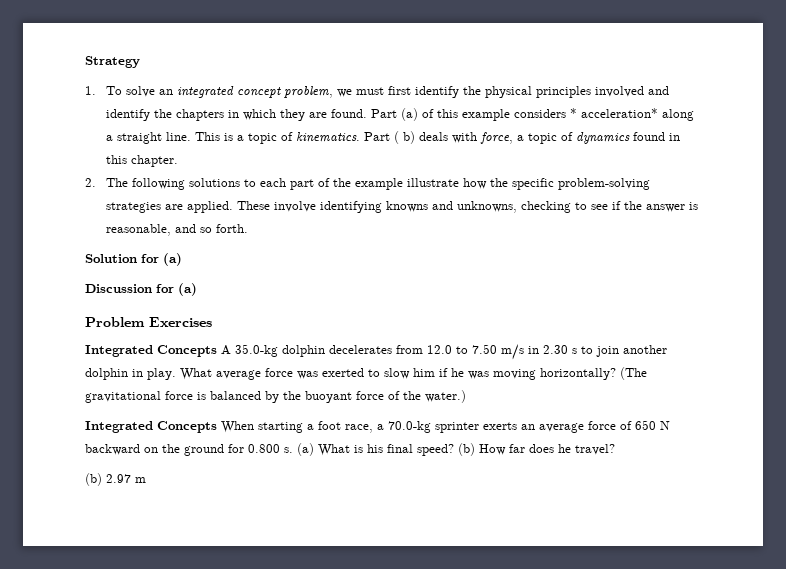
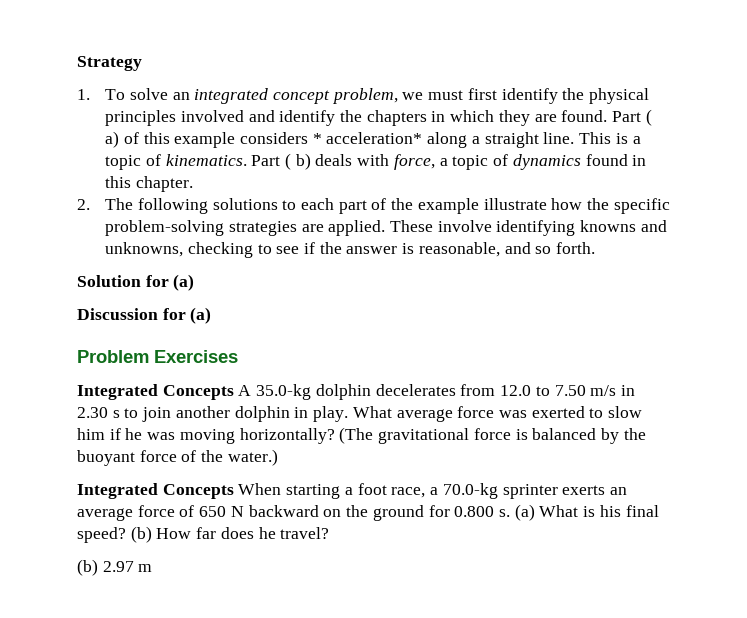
[401,108,419,121] (a) -> [645,109,652,126] [105,131,120,148] ( a)

